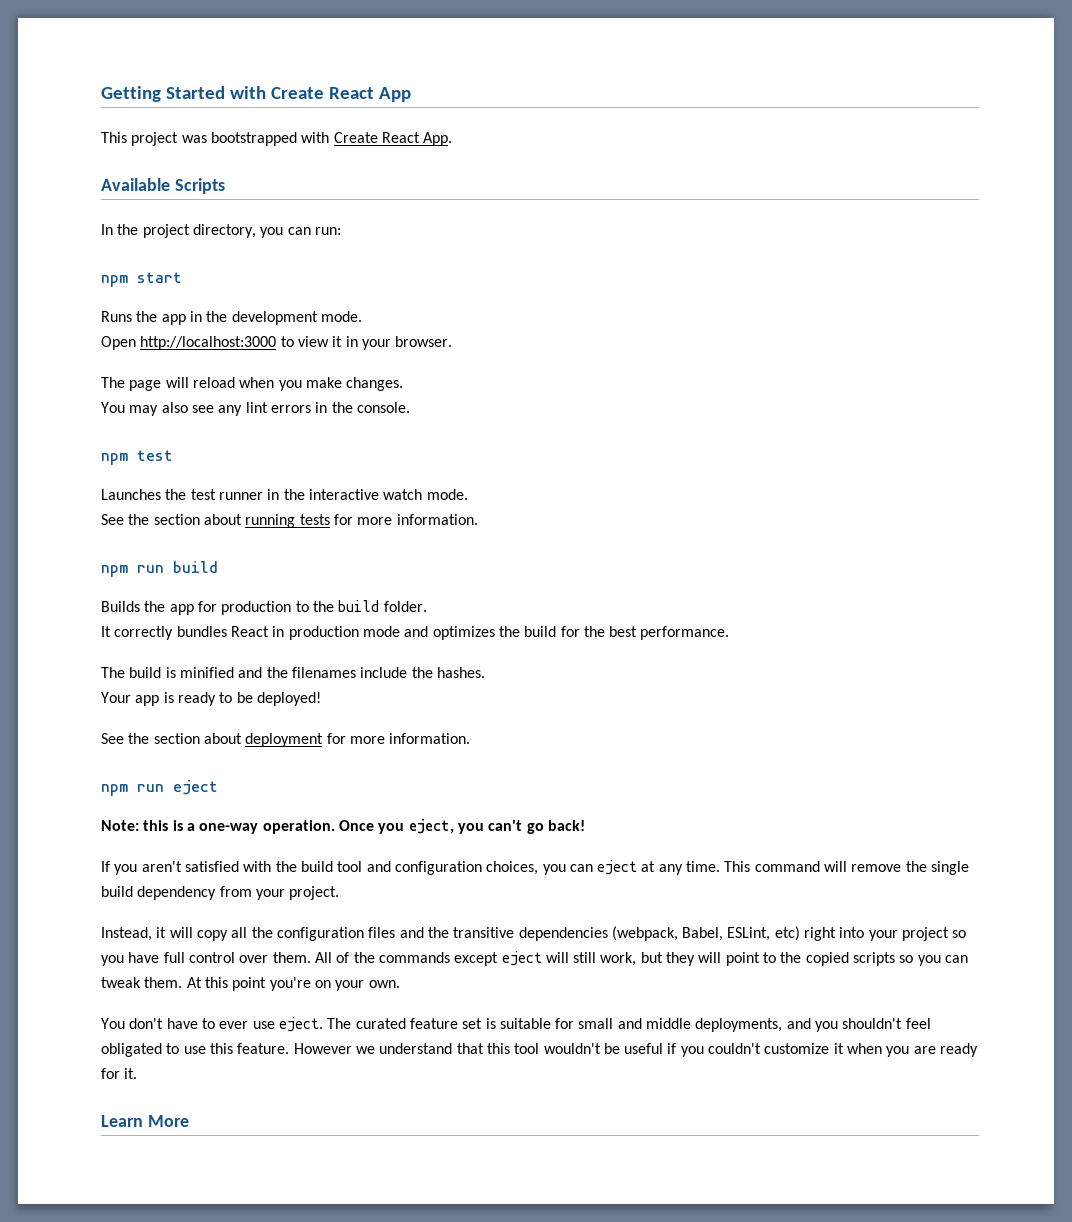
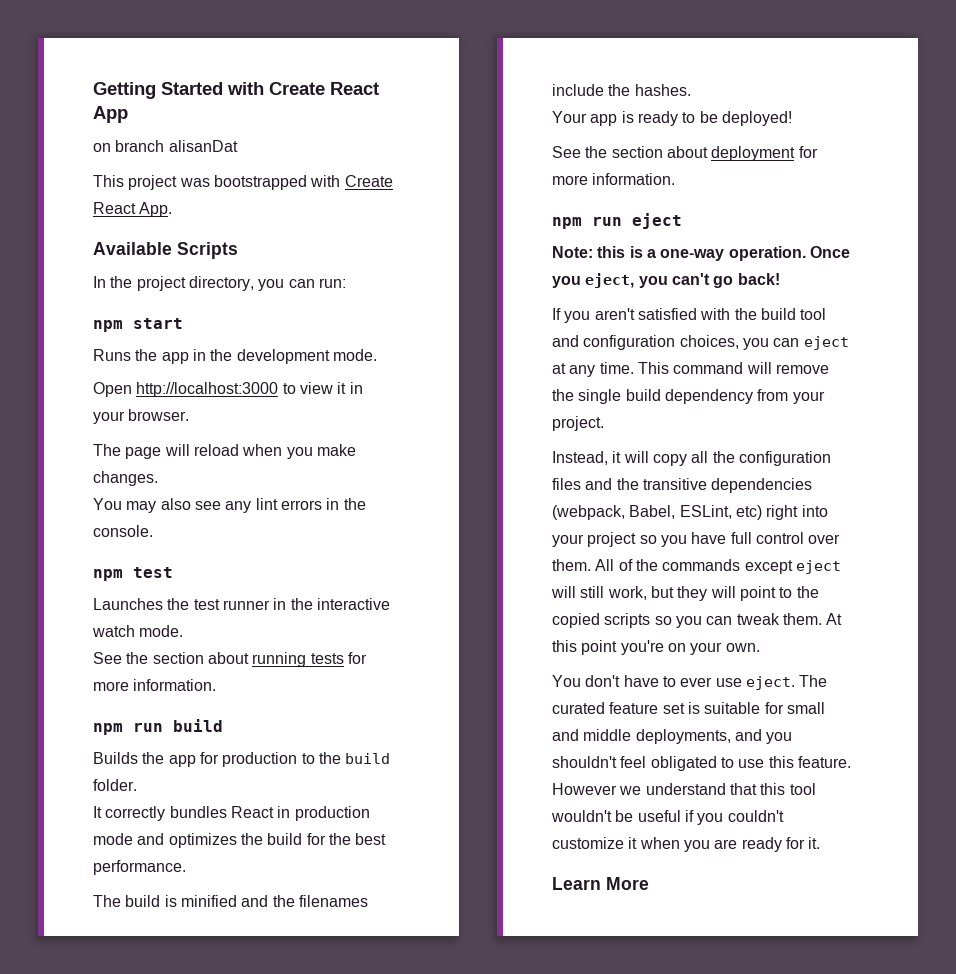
(411, 94) none -> [93,140,238,152] // on branch alisanDat

